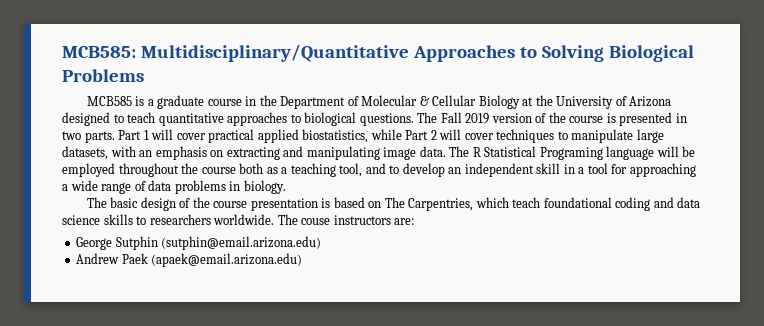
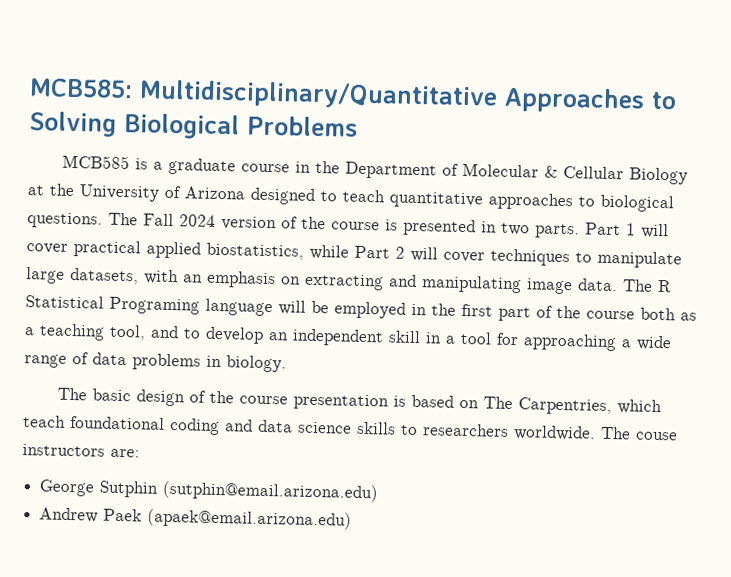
[465,113,490,124] 2019 -> [179,214,216,227] 2024
[118,163,179,177] throughout -> [411,303,553,322] in the first part of

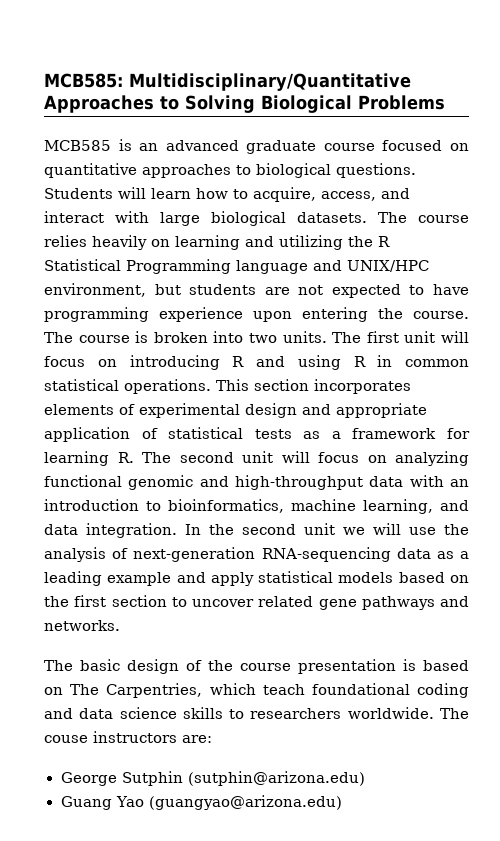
[153,157,689,185] [27,183,386,205] a graduate course in the Department of Molecular & Cellular Biology at the University of Arizona designed to teach -> [139,140,469,154] an advanced graduate course focused on
[108,212,669,239] [26,240,682,269] [26,267,672,295] [25,295,697,322] [24,323,672,352] [24,352,287,373] The Fall 2024 version of the course is presented in two parts. Part 1 will cover practical applied biostatistics, while Part 2 will cover techniques to manipulate large datasets, with an emphasis on extracting and manipulating image data. The R Statistical Programing language will be employed in the first part of the course both as a teaching tool, and to develop an independent skill in a tool for approaching a wide range of data problems in biology. -> [44,187,410,202] [44,211,469,226] [44,235,390,250] [44,259,429,274] [44,283,469,298] [44,307,469,322] [44,331,470,343] [44,355,469,370] [44,379,411,394] [44,403,427,418] [44,427,470,442] [44,451,469,466] [44,475,469,490] [44,499,469,514] [44,523,469,538] [44,547,470,562] [44,571,469,586] [44,595,469,610] [44,620,120,631] Students will learn how to acquire, access, and interact with large biological datasets. The course relies heavily on learning and utilizing the R Statistical Programming language and UNIX/HPC environment, but students are not expected to have programming experience upon entering the course. The course is broken into two units. The first unit will focus on introducing R and using R in common statistical operations. This section incorporates elements of experimental design and appropriate application of statistical tests as a framework for learning R. The second unit will focus on analyzing functional genomic and high-throughput data with an introduction to bioinformatics, machine learning, and data integration. In the second unit we will use the analysis of next-generation RNA-sequencing data as a leading example and apply statistical models based on the first section to uncover related gene pathways and networks.
[162,480,379,503] [39,507,353,530] (sutphin@email.arizona.edu) // Andrew Paek (apaek@email.arizona.edu) -> [187,771,365,786] [60,795,343,810] (sutphin@arizona.edu) // Guang Yao (guangyao@arizona.edu)

